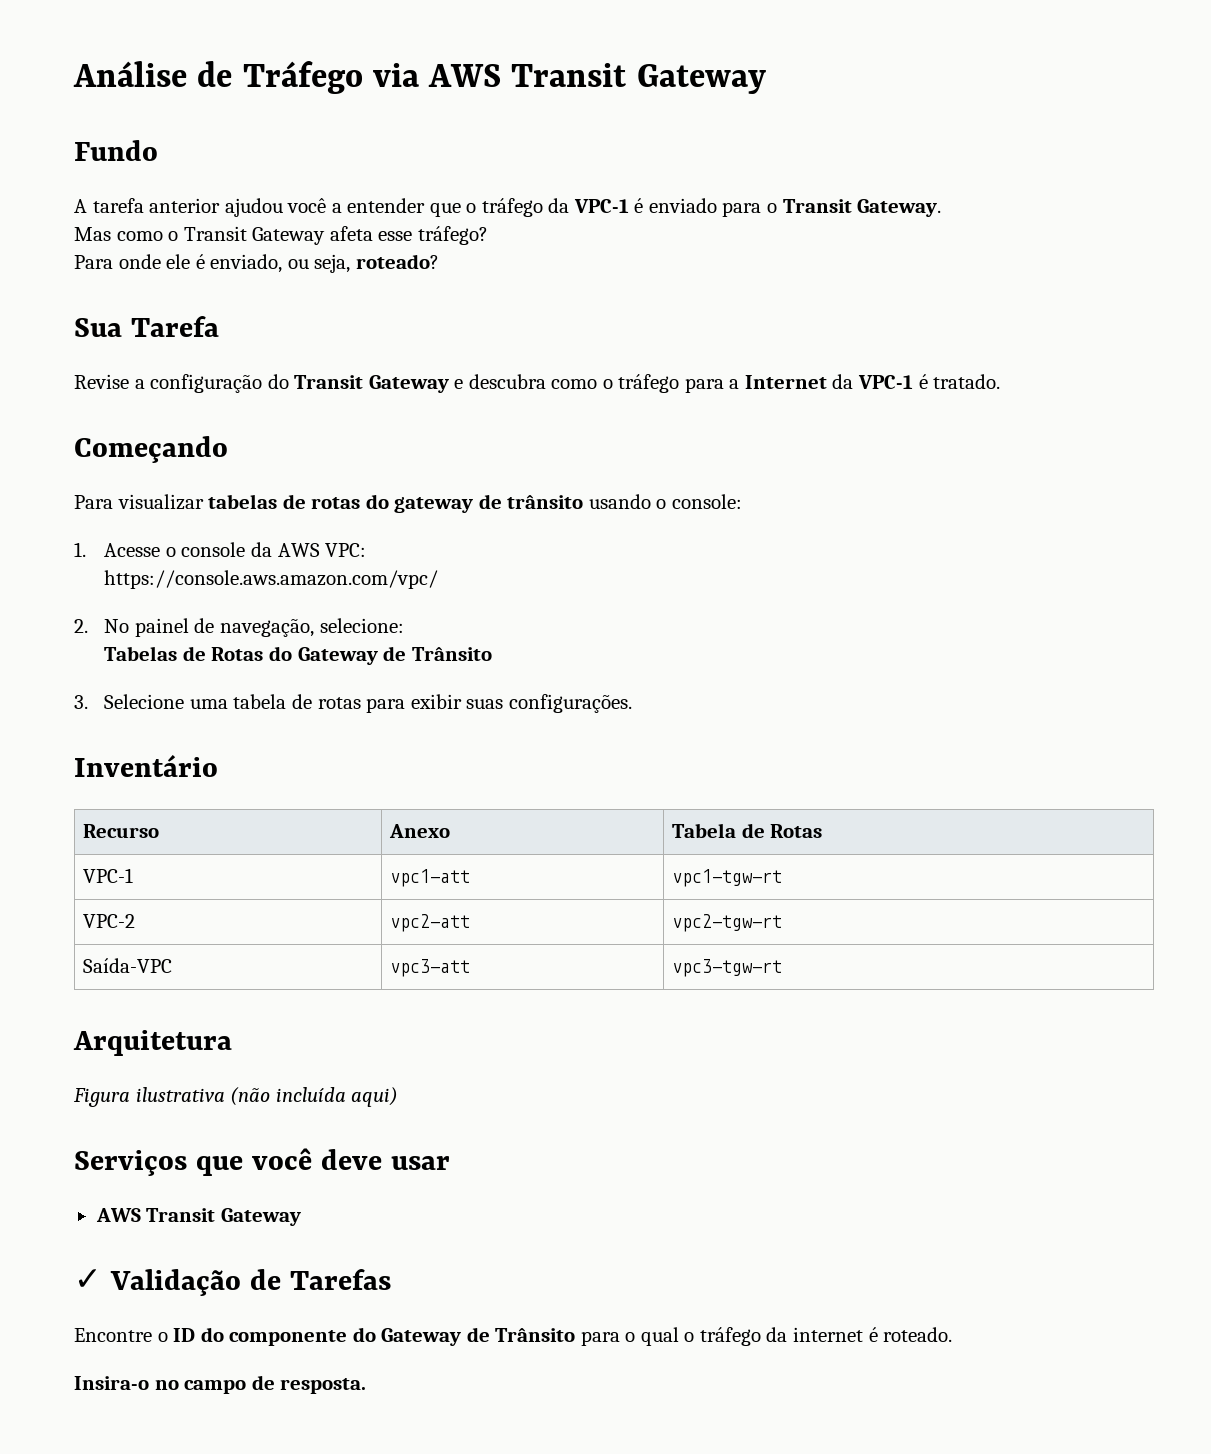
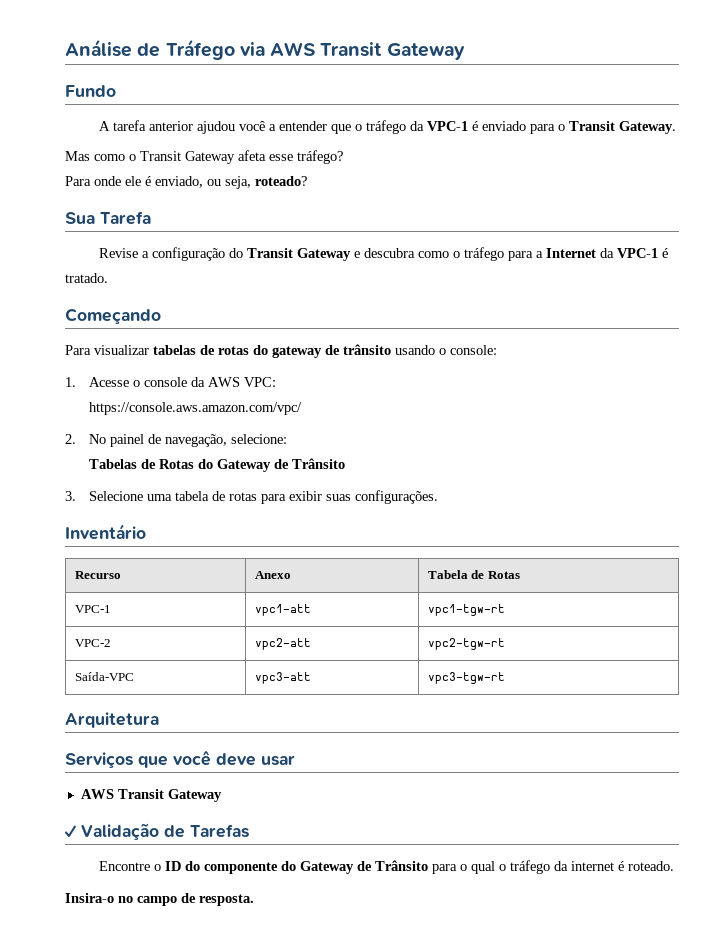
[73,1087,399,1107] // Figura ilustrativa (não incluída aqui) -> (159, 720) none

